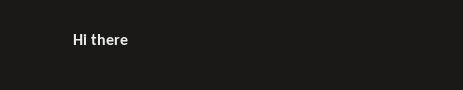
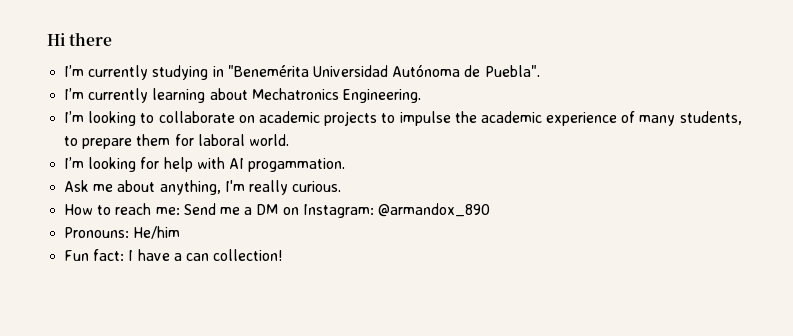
(129, 39) none -> [64,64,540,80] [64,88,421,103] [64,111,742,126] [64,134,289,149] [64,157,346,172] [64,180,342,195] [64,203,490,218] [64,226,181,239] [64,249,283,261] // I’m currently studying in "Benemérita Universidad Autónoma de Puebla". // I’m currently learning about Mechatronics Engineering. // I’m looking to collaborate on academic projects to impulse the academic experience of many students, to prepare them for laboral world. // I’m looking for help with AI progammation. // Ask me about anything, I'm really curious. // How to reach me: Send me a DM on Instagram: @armandox_890 // Pronouns: He/him // Fun fact: I have a can collection!

